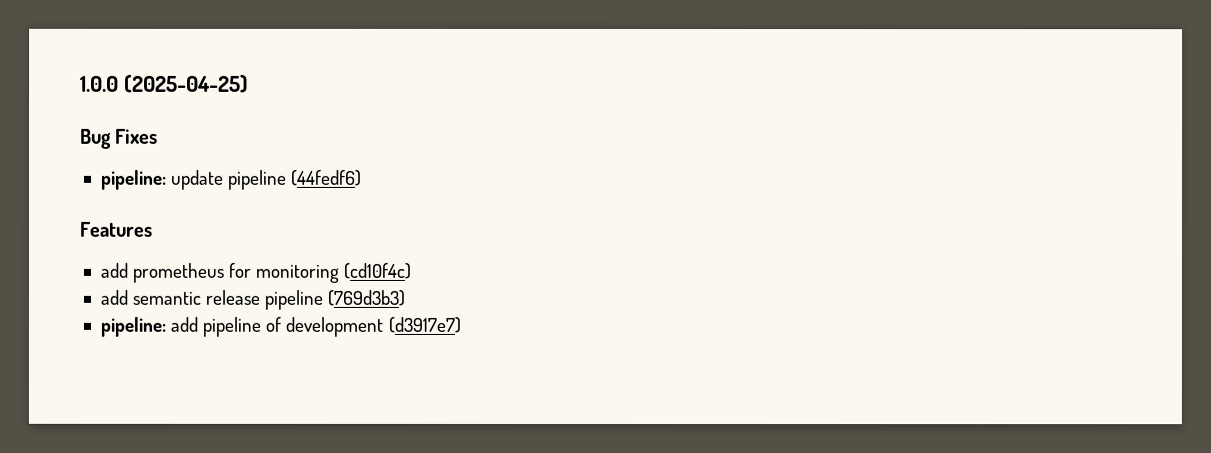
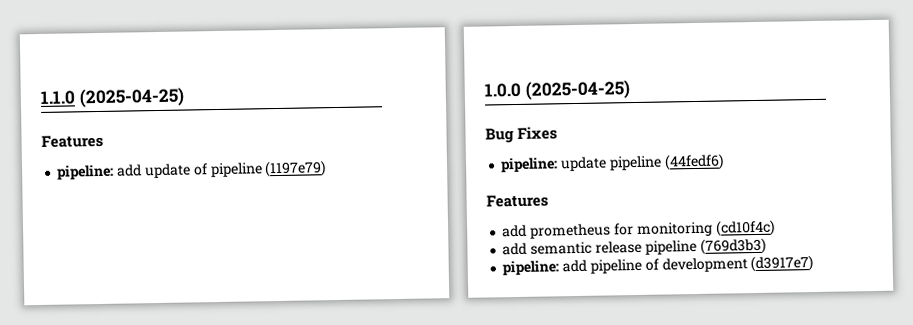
(80, 83) none -> [40,87,185,108] [41,134,104,148] [56,160,327,180] 1.1.0 (2025-04-25) // Features // pipeline: add update of pipeline (1197e79) //

